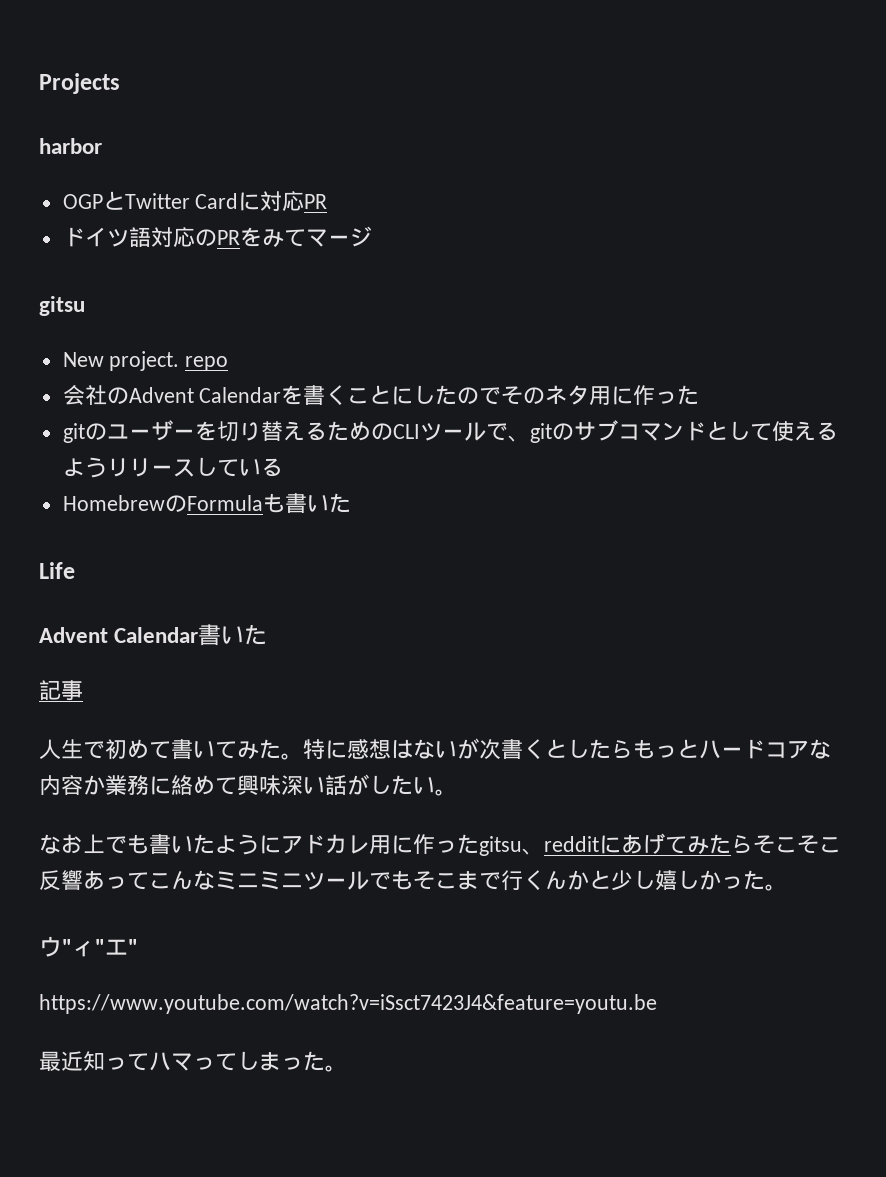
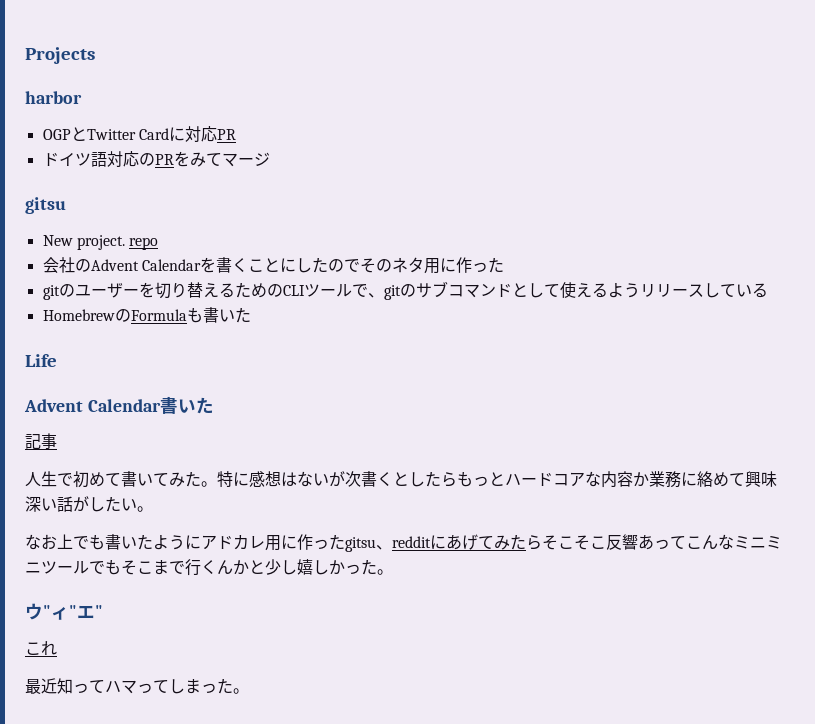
[39,994,657,1014] https://www.youtube.com/watch?v=iSsct7423J4&feature=youtu.be -> [25,641,57,655] これ

